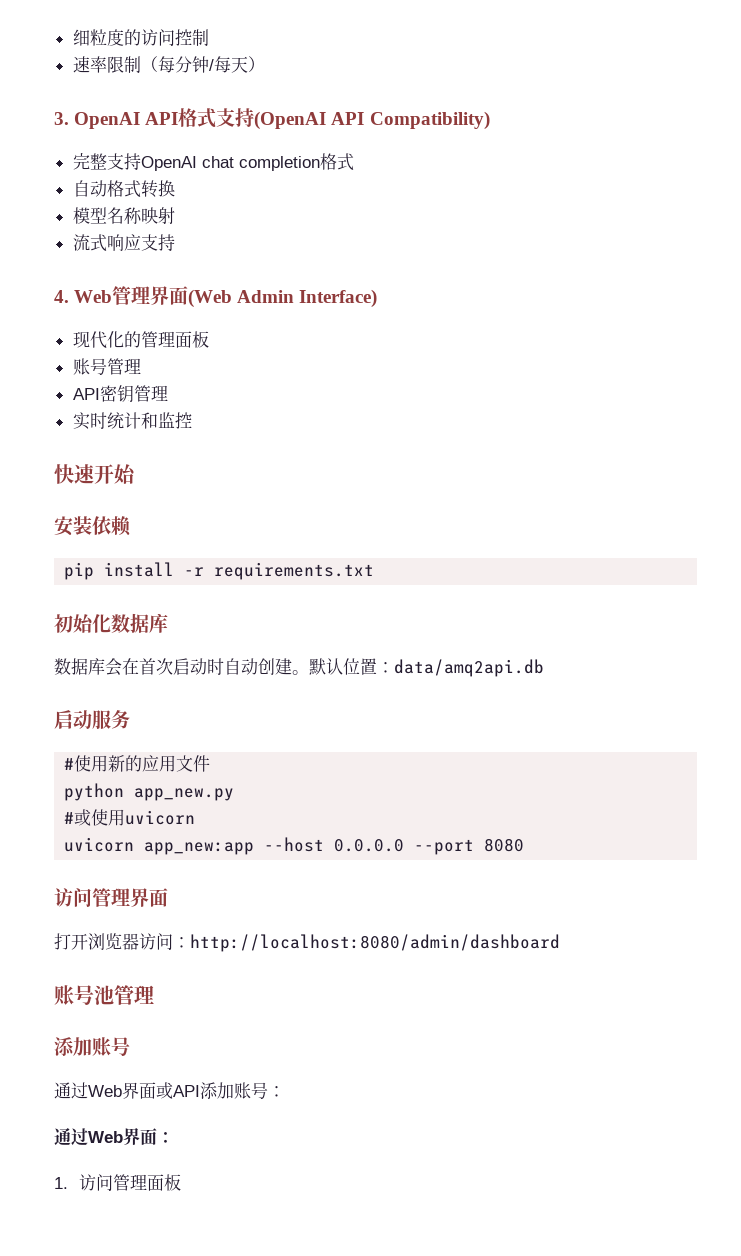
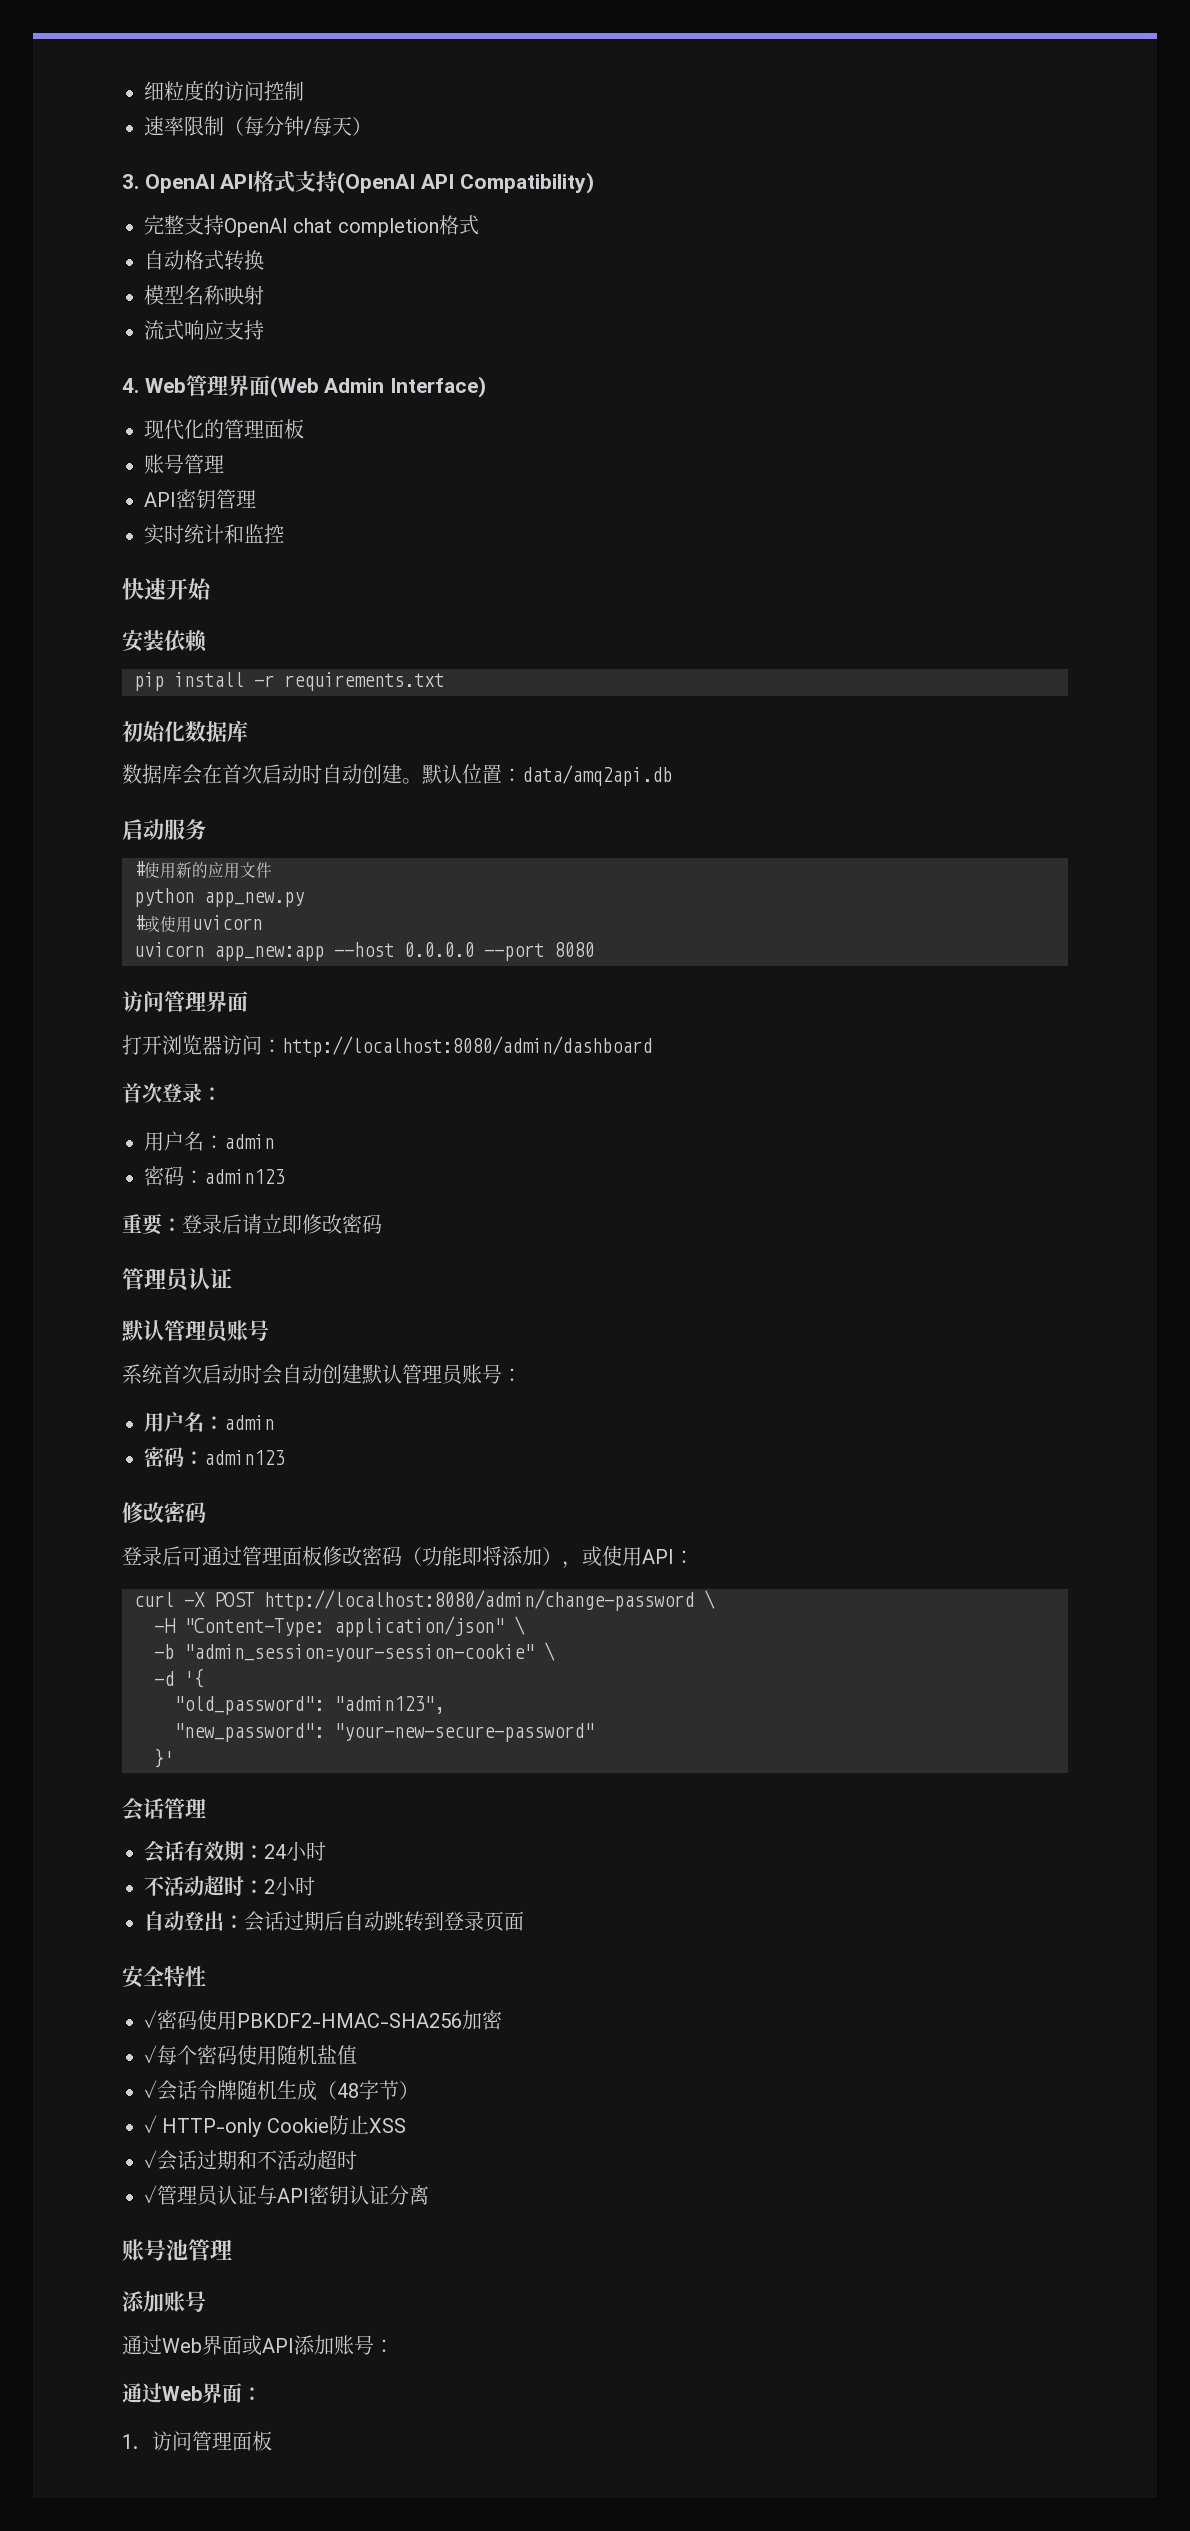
(560, 943) none -> [122,1083,222,1103] [144,1131,274,1151] [144,1166,285,1186] [122,1214,382,1235] [122,1268,232,1292] [122,1320,269,1343] [122,1364,522,1385] [144,1412,274,1432] [144,1447,285,1467] [122,1502,206,1523] [122,1546,694,1569] [134,1590,715,1611] [154,1616,525,1637] [154,1642,555,1662] [154,1668,204,1688] [174,1696,444,1715] [174,1723,594,1742] [154,1748,174,1768] [122,1797,206,1821] [144,1840,326,1863] [144,1875,315,1896] [144,1911,524,1932] [122,1966,206,1988] [144,2010,502,2030] [144,2045,357,2065] [144,2080,419,2101] [144,2115,406,2137] [144,2150,357,2171] [144,2185,429,2206] // 首次登录： // 用户名：admin // 密码：admin123 // 重要：登录后请立即修改密码 // 管理员认证 // 默认管理员账号 // 系统首次启动时会自动创建默认管理员账号： // 用户名：admin // 密码：admin123 // 修改密码 // 登录后可通过管理面板修改密码（功能即将添加），或使用API： // curl -X POST http://localhost:8080/admin/change-password \ // -H "Content-Type: application/json" \ // -b "admin_session=your-session-cookie" \ // -d '{ // "old_password": "admin123", // "new_password": "your-new-secure-password" // }' // 会话管理 // 会话有效期：24小时 // 不活动超时：2小时 // 自动登出：会话过期后自动跳转到登录页面 // 安全特性 // ✓密码使用PBKDF2-HMAC-SHA256加密 // ✓每个密码使用随机盐值 // ✓会话令牌随机生成（48字节） // ✓ HTTP-only Cookie防止XSS // ✓会话过期和不活动超时 // ✓管理员认证与API密钥认证分离

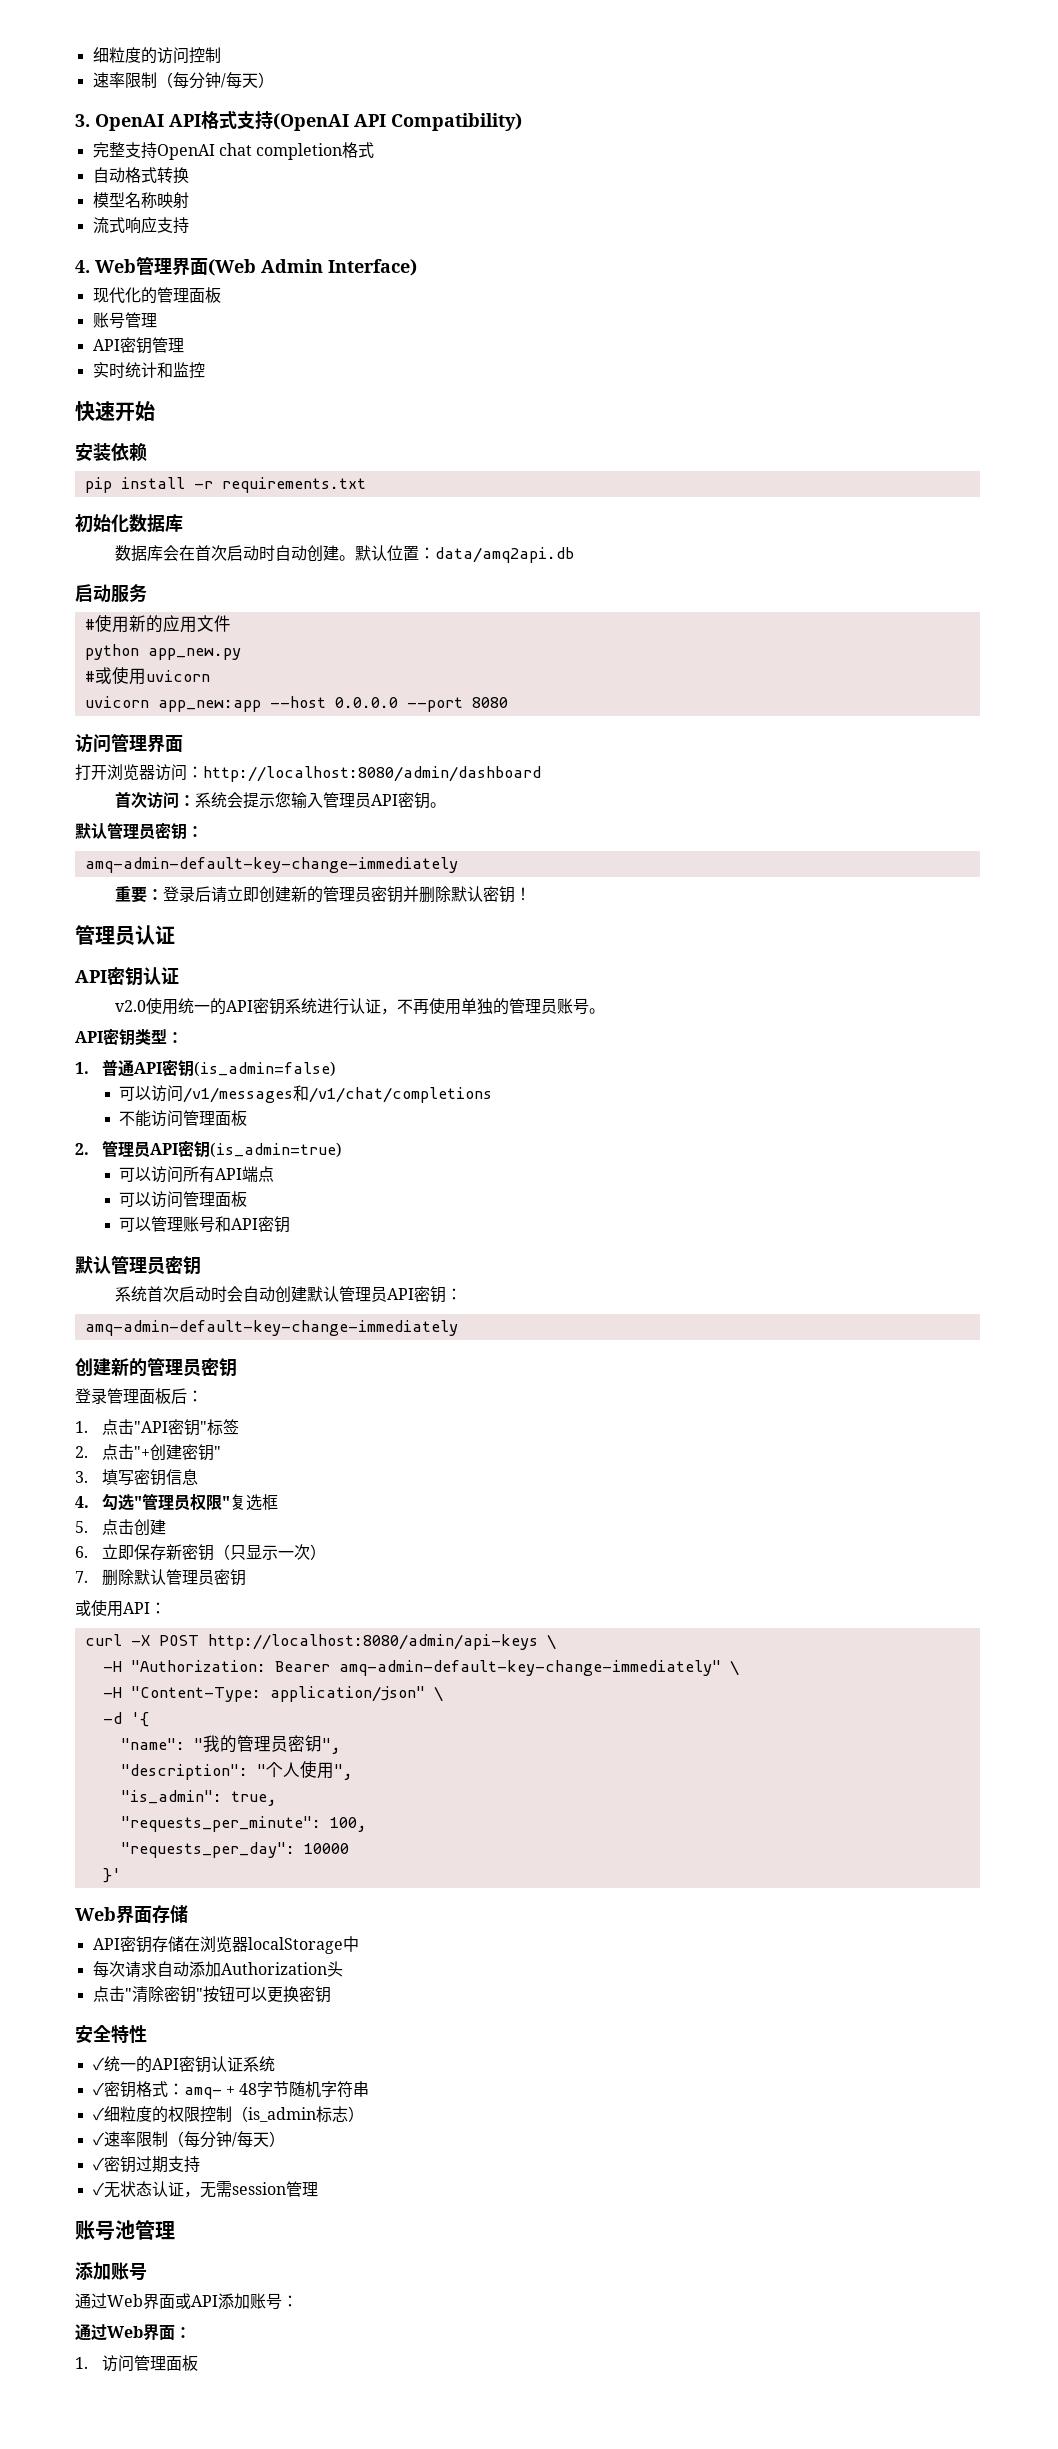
[162,1083,222,1103] [144,1131,274,1151] [144,1166,285,1186] 登录： // 用户名：admin // 密码：admin123 -> [146,791,446,809] [75,822,203,840] [84,857,458,873] 访问：系统会提示您输入管理员API密钥。 // 默认管理员密钥： // amq-admin-default-key-change-immediately
[302,1214,382,1234] [122,1268,232,1292] [122,1320,269,1343] 修改密码 // 管理员认证 // 默认管理员账号 -> [258,886,531,903] [75,925,175,946] [75,967,179,986] [114,998,605,1015] [75,1029,183,1046] [75,1059,336,1077] [119,1085,493,1103] [119,1110,248,1127] [75,1140,342,1158] [119,1166,275,1183] [119,1191,248,1208] [119,1216,291,1233] [75,1255,201,1275] 创建新的管理员密钥并删除默认密钥！ // 管理员认证 // API密钥认证 // v2.0使用统一的API密钥系统进行认证，不再使用单独的管理员账号。 // API密钥类型： // 1.普通API密钥(is_admin=false) // 可以访问/v1/messages和/v1/chat/completions // 不能访问管理面板 // 2.管理员API密钥(is_admin=true) // 可以访问所有API端点 // 可以访问管理面板 // 可以管理账号和API密钥 // 默认管理员密钥
[462,1364,522,1384] [144,1412,274,1432] [144,1447,285,1467] [122,1502,206,1523] [122,1546,582,1569] 账号： // 用户名：admin // 密码：admin123 // 修改密码 // 登录后可通过管理面板修改密码（功能即将添加）， -> [386,1286,462,1303] [84,1320,458,1336] [75,1357,237,1377] [75,1388,203,1404] [75,1419,239,1436] [75,1444,221,1461] [75,1469,198,1486] [75,1493,278,1511] [75,1519,166,1536] [75,1544,326,1561] [75,1569,246,1586] API密钥： // amq-admin-default-key-change-immediately // 创建新的管理员密钥 // 登录管理面板后： // 1.点击"API密钥"标签 // 2.点击"+创建密钥" // 3.填写密钥信息 // 4.勾选"管理员权限"复选框 // 5.点击创建 // 6.立即保存新密钥（只显示一次） // 7.删除默认管理员密钥 //
[264,1590,694,1611] http://localhost:8080/admin/change-password -> [207,1634,556,1650] [102,1660,721,1676] http://localhost:8080/admin/api-keys \ // -H "Authorization: Bearer amq-admin-default-key-change-immediately"
[154,1642,555,1662] // -b "admin_session=your-session-cookie" \ -> (443, 1694) none
[174,1696,444,1715] [174,1723,594,1742] [154,1748,174,1768] [122,1797,206,1821] [144,1840,326,1863] [144,1875,315,1896] [144,1911,524,1932] [122,1966,206,1988] [144,2010,502,2030] [144,2045,357,2065] [144,2080,419,2101] [144,2115,406,2137] [144,2150,357,2171] [144,2185,429,2206] "old_password": "admin123", // "new_password": "your-new-secure-password" // }' // 会话管理 // 会话有效期：24小时 // 不活动超时：2小时 // 自动登出：会话过期后自动跳转到登录页面 // 安全特性 // ✓密码使用PBKDF2-HMAC-SHA256加密 // ✓每个密码使用随机盐值 // ✓会话令牌随机生成（48字节） // ✓ HTTP-only Cookie防止XSS // ✓会话过期和不活动超时 // ✓管理员认证与API密钥认证分离 -> [120,1735,341,1754] [120,1761,353,1780] [120,1790,277,1806] [120,1816,367,1832] [120,1842,349,1858] [102,1868,121,1883] [75,1905,188,1924] [92,1936,359,1954] [92,1961,343,1978] [92,1986,331,2003] [75,2025,147,2044] [92,2056,275,2073] [92,2081,370,2099] [92,2106,364,2123] [92,2131,285,2148] [92,2156,200,2173] [92,2181,318,2198] "name": "我的管理员密钥", // "description": "个人使用", // "is_admin": true, // "requests_per_minute": 100, // "requests_per_day": 10000 // }' // Web界面存储 // API密钥存储在浏览器localStorage中 // 每次请求自动添加Authorization头 // 点击"清除密钥"按钮可以更换密钥 // 安全特性 // ✓统一的API密钥认证系统 // ✓密钥格式：amq- + 48字节随机字符串 // ✓细粒度的权限控制（is_admin标志） // ✓速率限制（每分钟/每天） // ✓密钥过期支持 // ✓无状态认证，无需session管理

